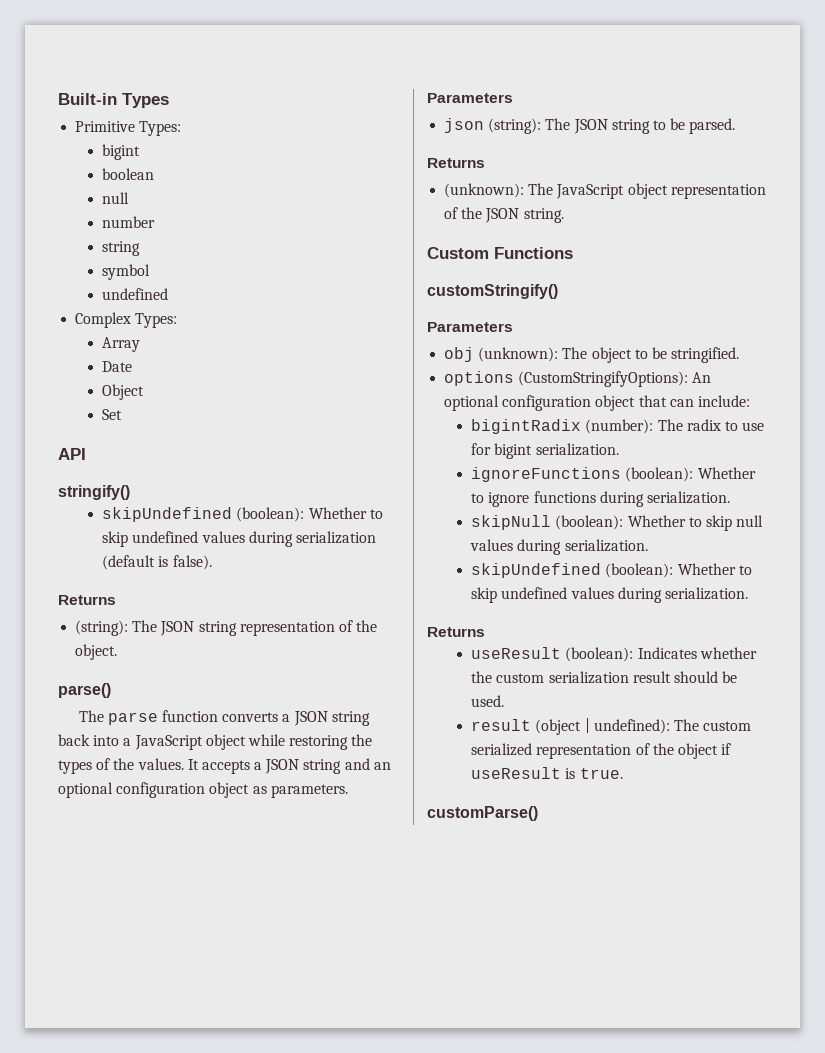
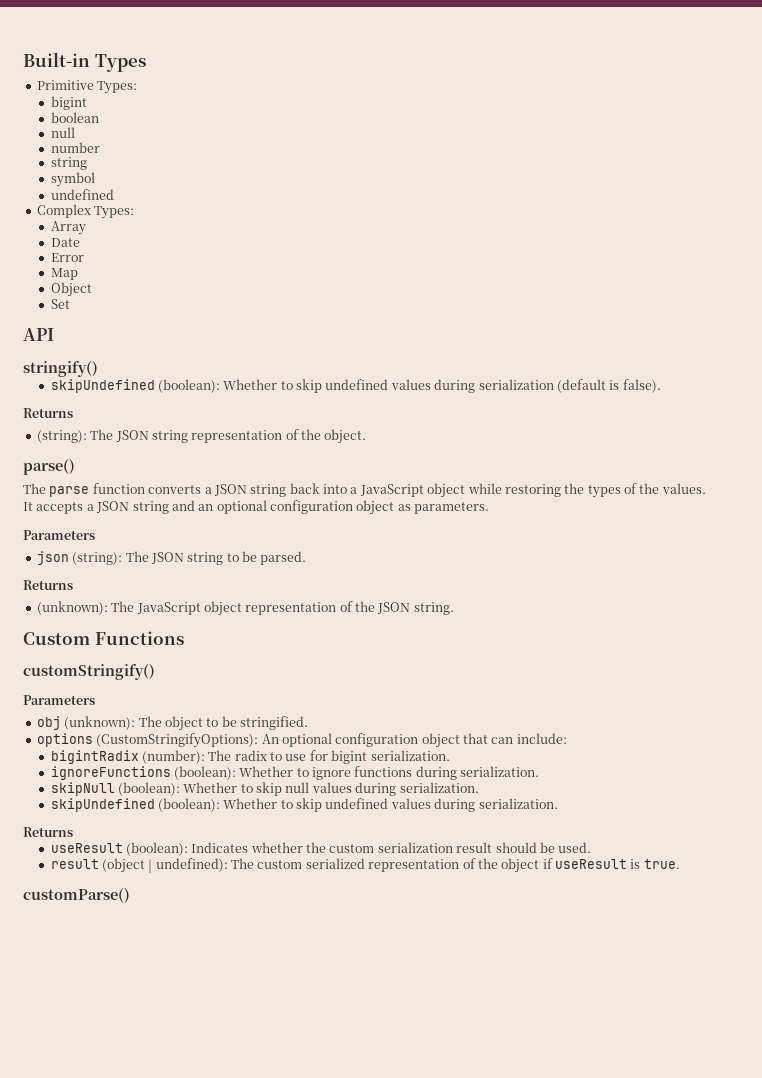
(133, 366) none -> [50,253,84,262] [50,268,78,280] // Error // Map

